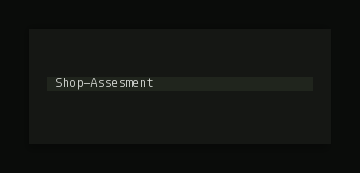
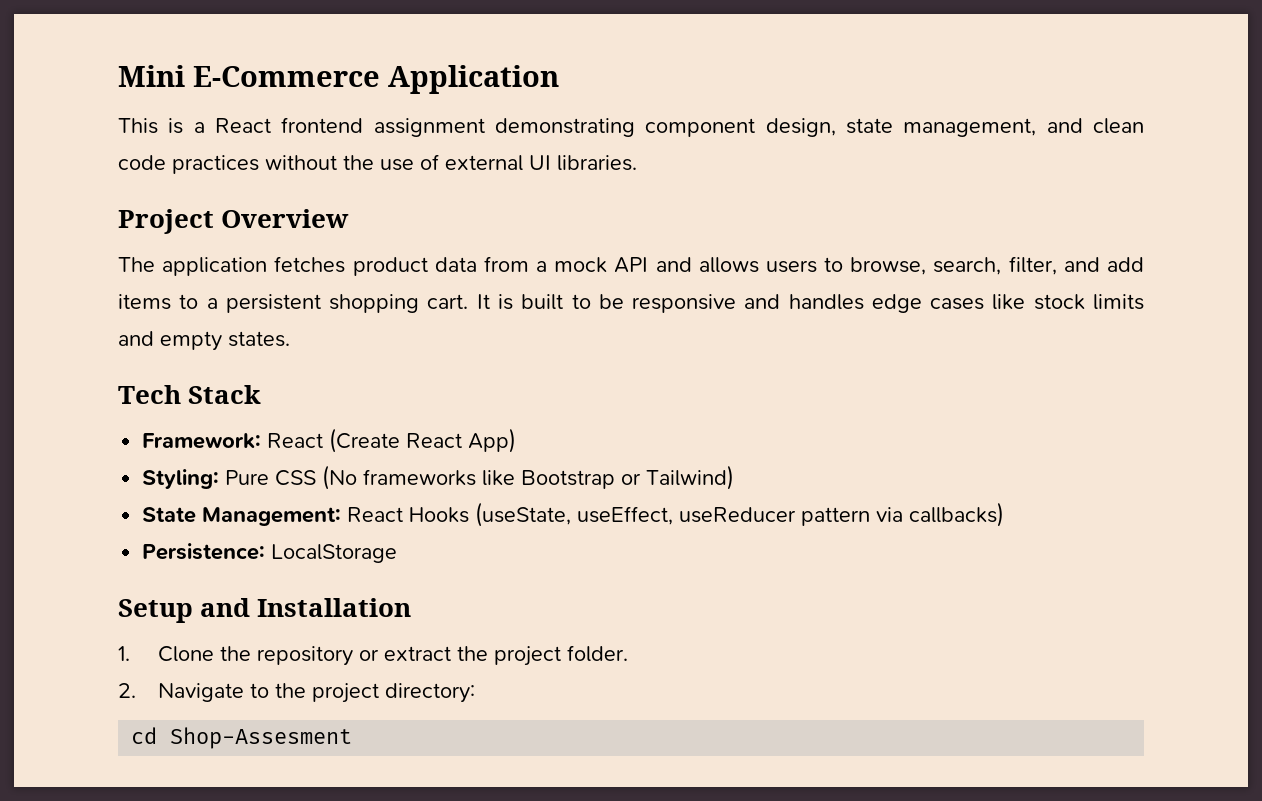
(55, 84) none -> [118,65,559,94] [118,117,1145,137] [118,154,637,174] [118,209,350,234] [118,256,1144,276] [118,294,1145,313] [118,331,290,351] [118,385,262,404] [142,428,517,453] [142,465,735,490] [142,502,1005,527] [142,543,398,563] [118,598,412,623] [118,645,628,666] [118,683,475,703] [131,727,158,744] Mini E-Commerce Application // This is a React frontend assignment demonstrating component design, state management, and clean code practices without the use of external UI libraries. // Project Overview // The application fetches product data from a mock API and allows users to browse, search, filter, and add items to a persistent shopping cart. It is built to be responsive and handles edge cases like stock limits and empty states. // Tech Stack // Framework: React (Create React App) // Styling: Pure CSS (No frameworks like Bootstrap or Tailwind) // State Management: React Hooks (useState, useEffect, useReducer pattern via callbacks) // Persistence: LocalStorage // Setup and Installation // 1. Clone the repository or extract the project folder. // 2. Navigate to the project directory: // cd

